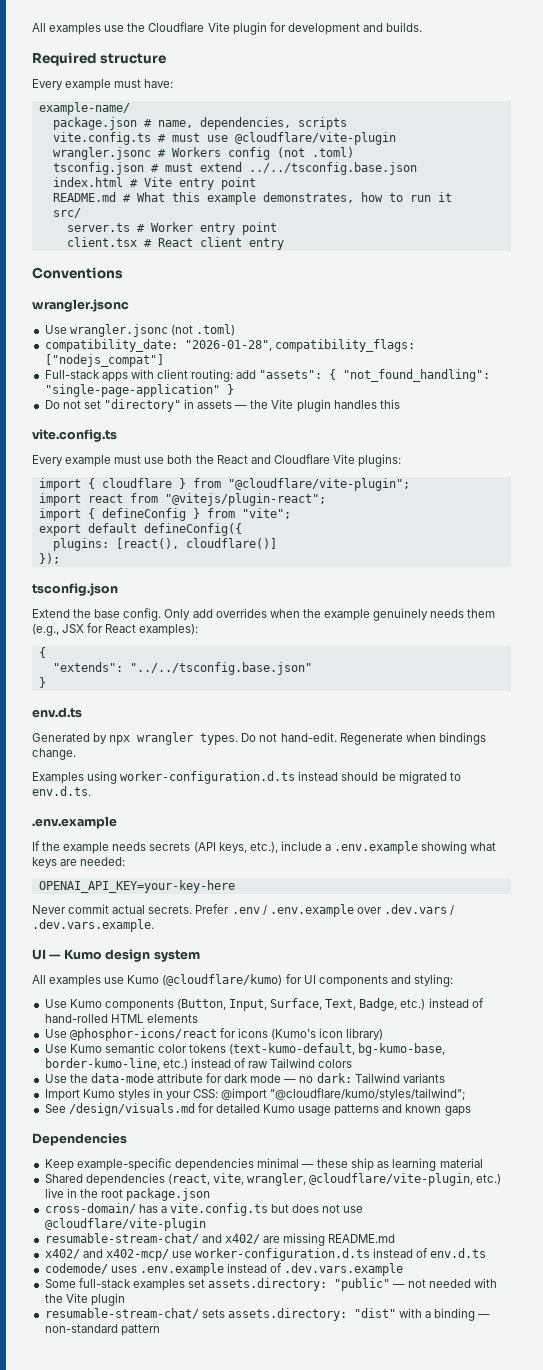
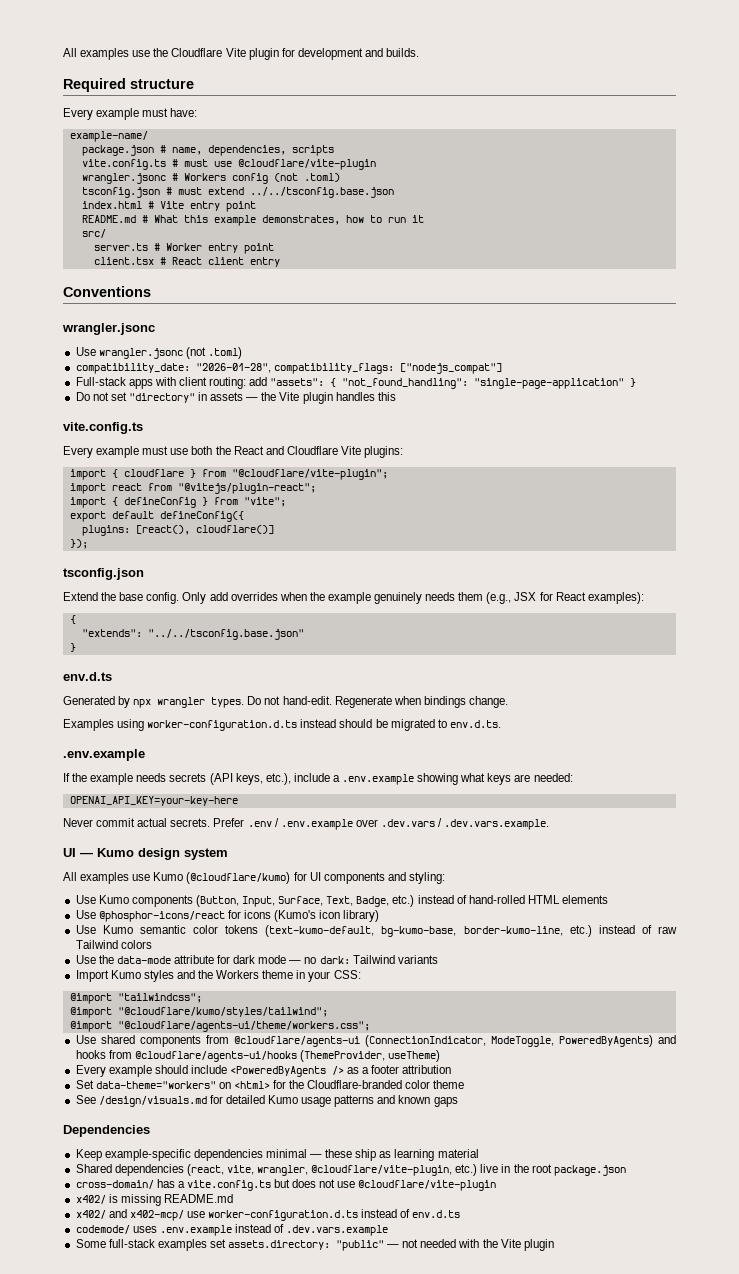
(150, 1094) none -> [176,970,294,979] and the Workers theme
(219, 1093) none -> [69,993,202,1004] // @import "tailwindcss"; //
(466, 1094) none -> [69,1021,370,1032] [75,1035,676,1047] [75,1050,441,1062] [75,1065,452,1077] [75,1080,465,1089] // @import "@cloudflare/agents-ui/theme/workers.css"; // Use shared components from @cloudflare/agents-ui (ConnectionIndicator, ModeToggle, PoweredByAgents) and hooks from @cloudflare/agents-ui/hooks (ThemeProvider, useTheme) // Every example should include <PoweredByAgents /> as a footer attribution // Set data-theme="workers" on <html> for the Cloudflare-branded color theme
[44,1233,280,1244] resumable-stream-chat/ and x402/ are -> [75,1194,118,1204] x402/ is
[44,1308,491,1321] [44,1324,160,1336] // resumable-stream-chat/ sets assets.directory: "dist" with a binding — non-standard pattern -> (554, 1245) none

